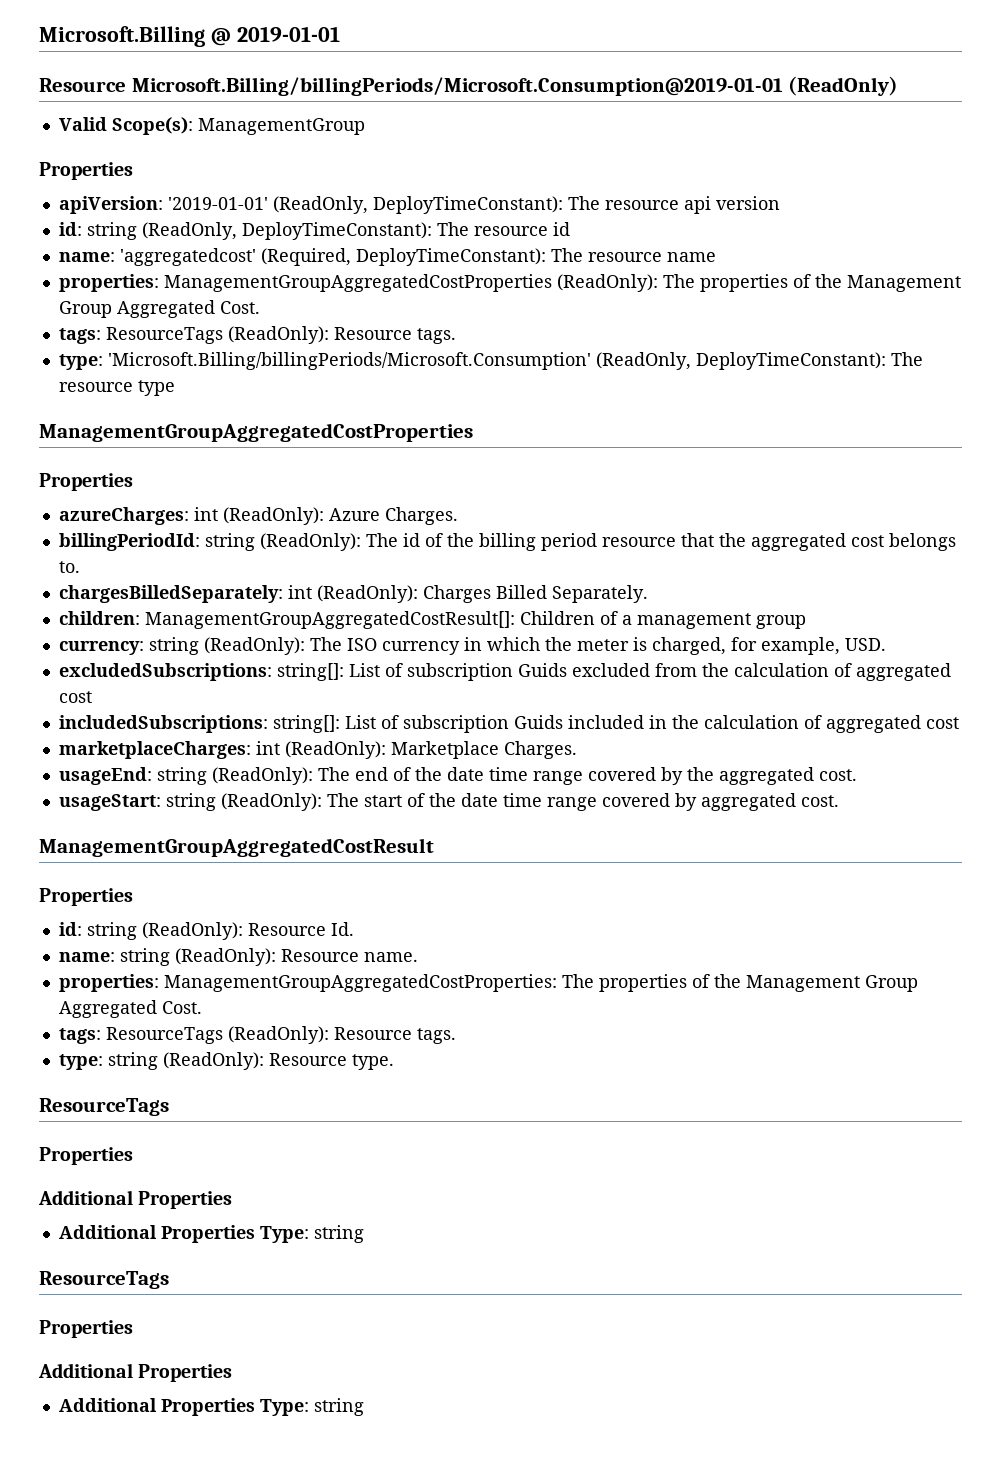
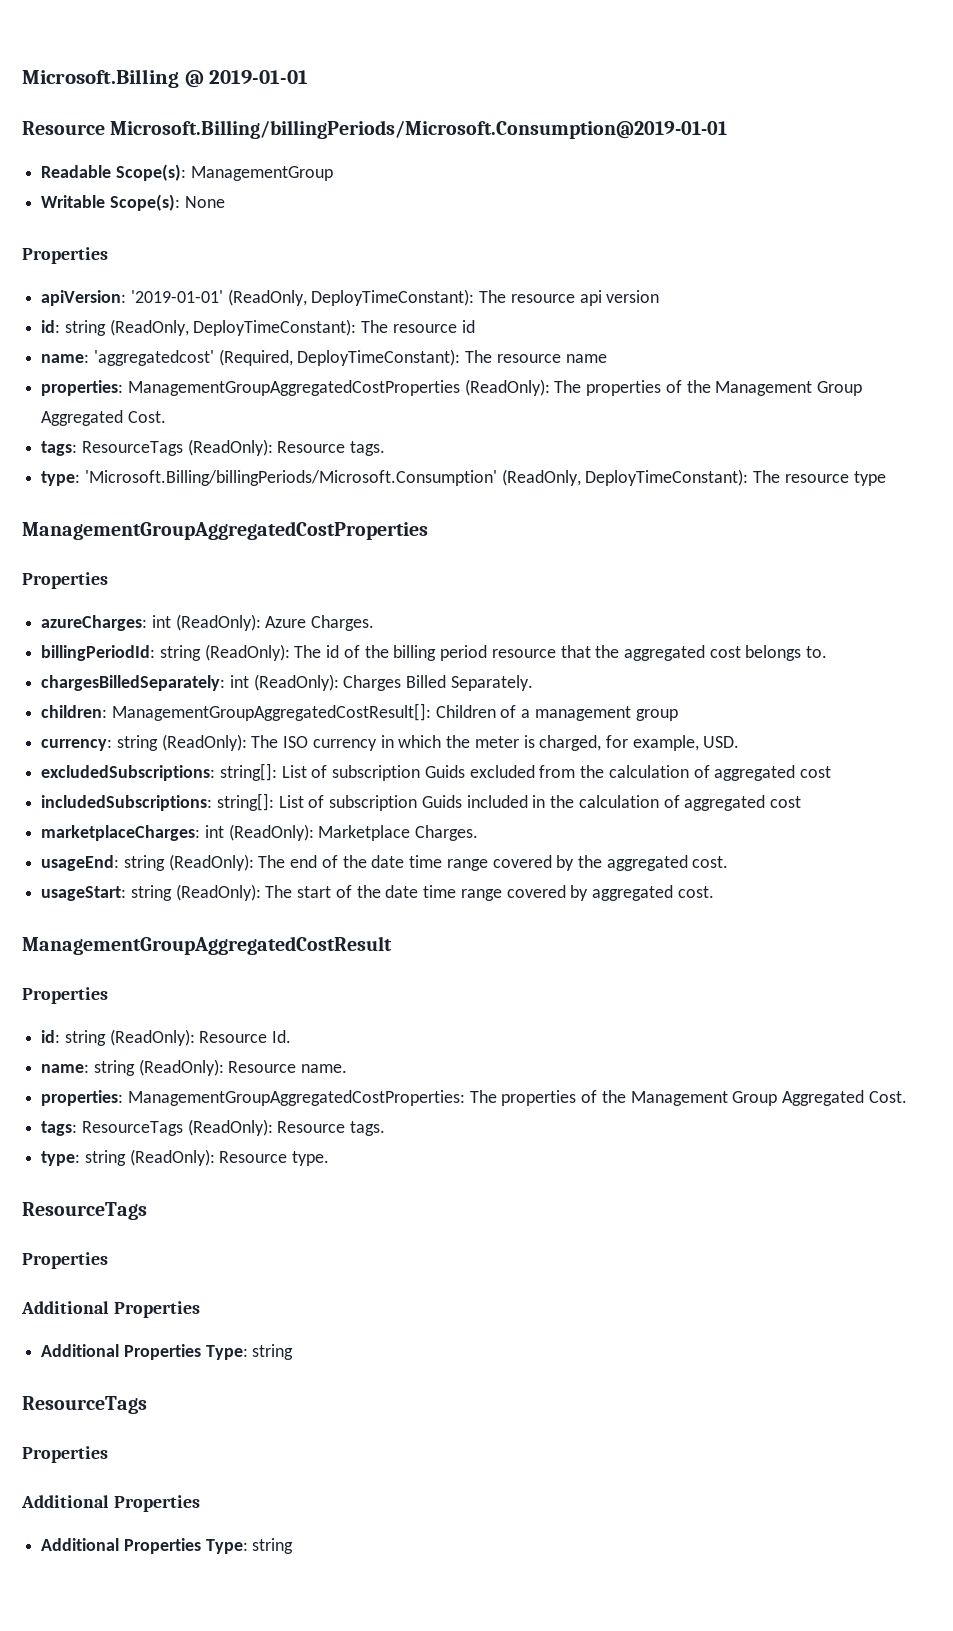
[788,76,899,96] [58,117,107,131] (ReadOnly) // Valid -> [41,165,112,178] // Readable
(365, 126) none -> [41,194,225,211] // Writable Scope(s): None

